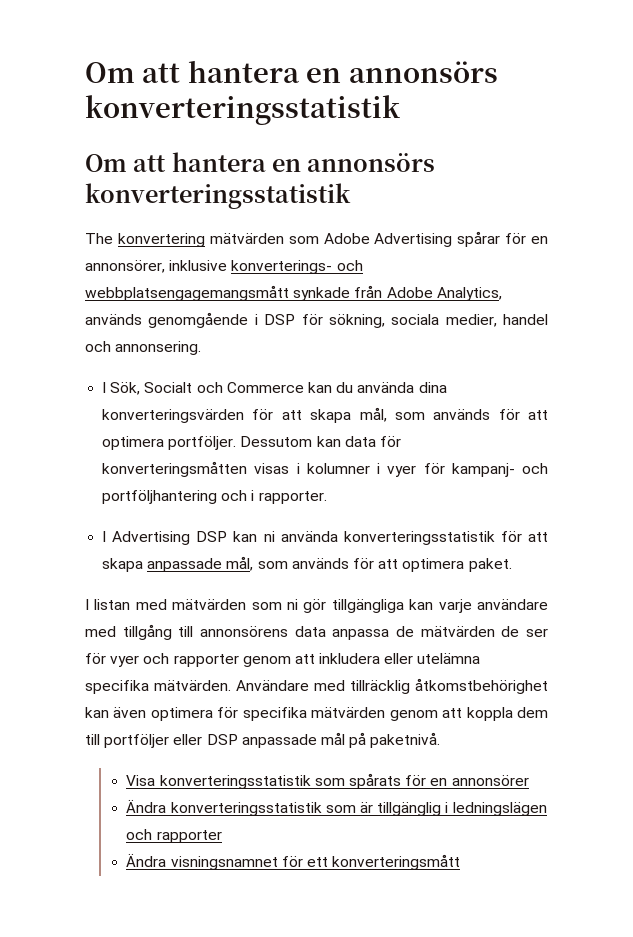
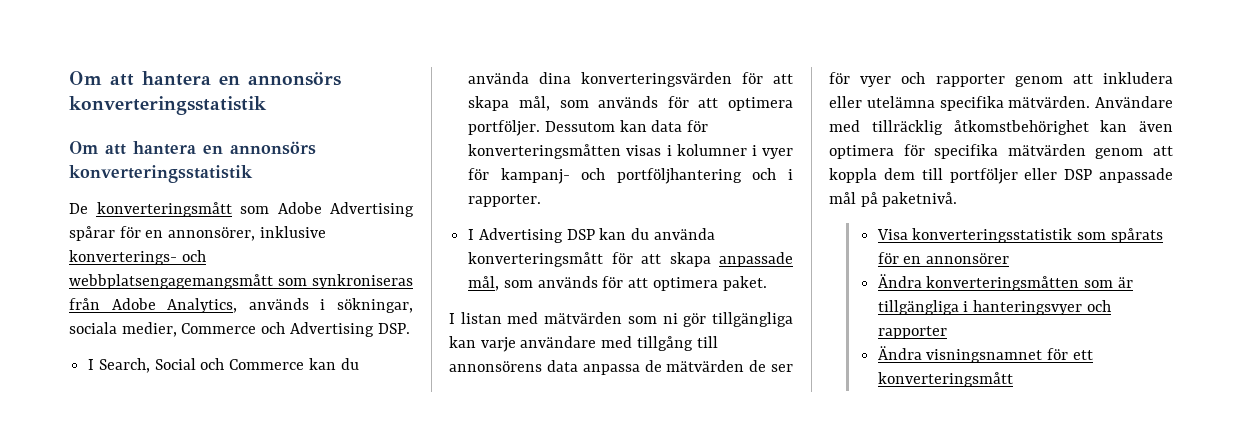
[85,233,284,247] The konvertering mätvärden -> [69,202,232,217] De konverteringsmått
[293,287,351,301] synkade -> [278,274,413,289] som synkroniseras
[148,312,548,328] [85,341,202,355] [102,382,193,395] genomgående i DSP för sökning, sociala medier, handel och annonsering. // I Sök, Socialt -> [320,298,413,313] [69,322,410,337] [88,358,196,373] i sökningar, sociala medier, Commerce och Advertising DSP. // I Search, Social
[263,531,495,545] ni använda konverteringsstatistik -> [631,228,715,240] [468,252,604,267] du använda konverteringsmått
[170,802,322,816] konverteringsstatistik -> [926,276,1080,291] konverteringsmåtten
[377,802,547,816] tillgänglig i ledningslägen -> [877,300,1083,315] tillgängliga i hanteringsvyer

